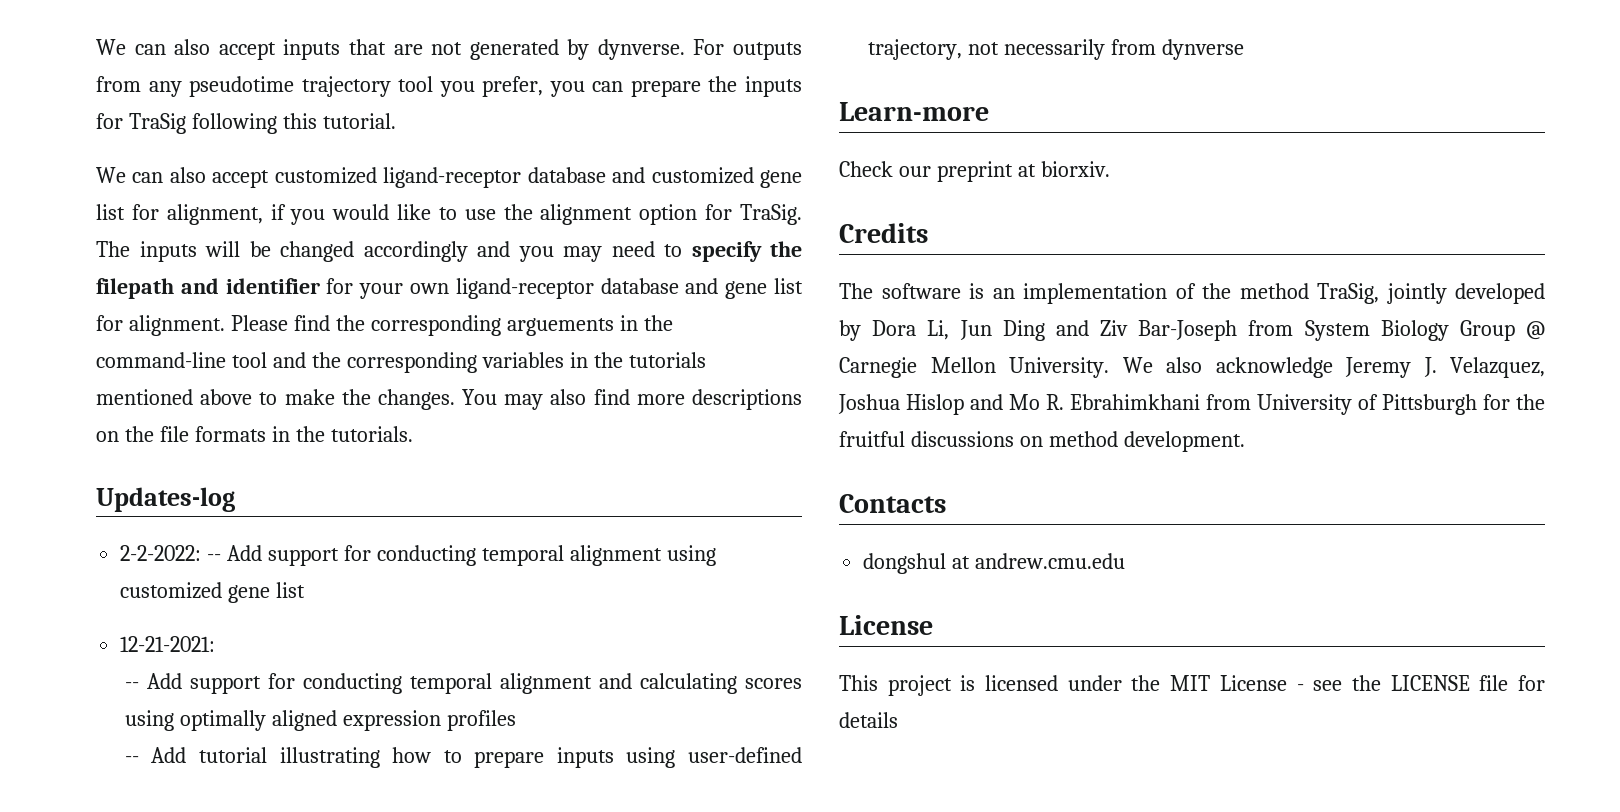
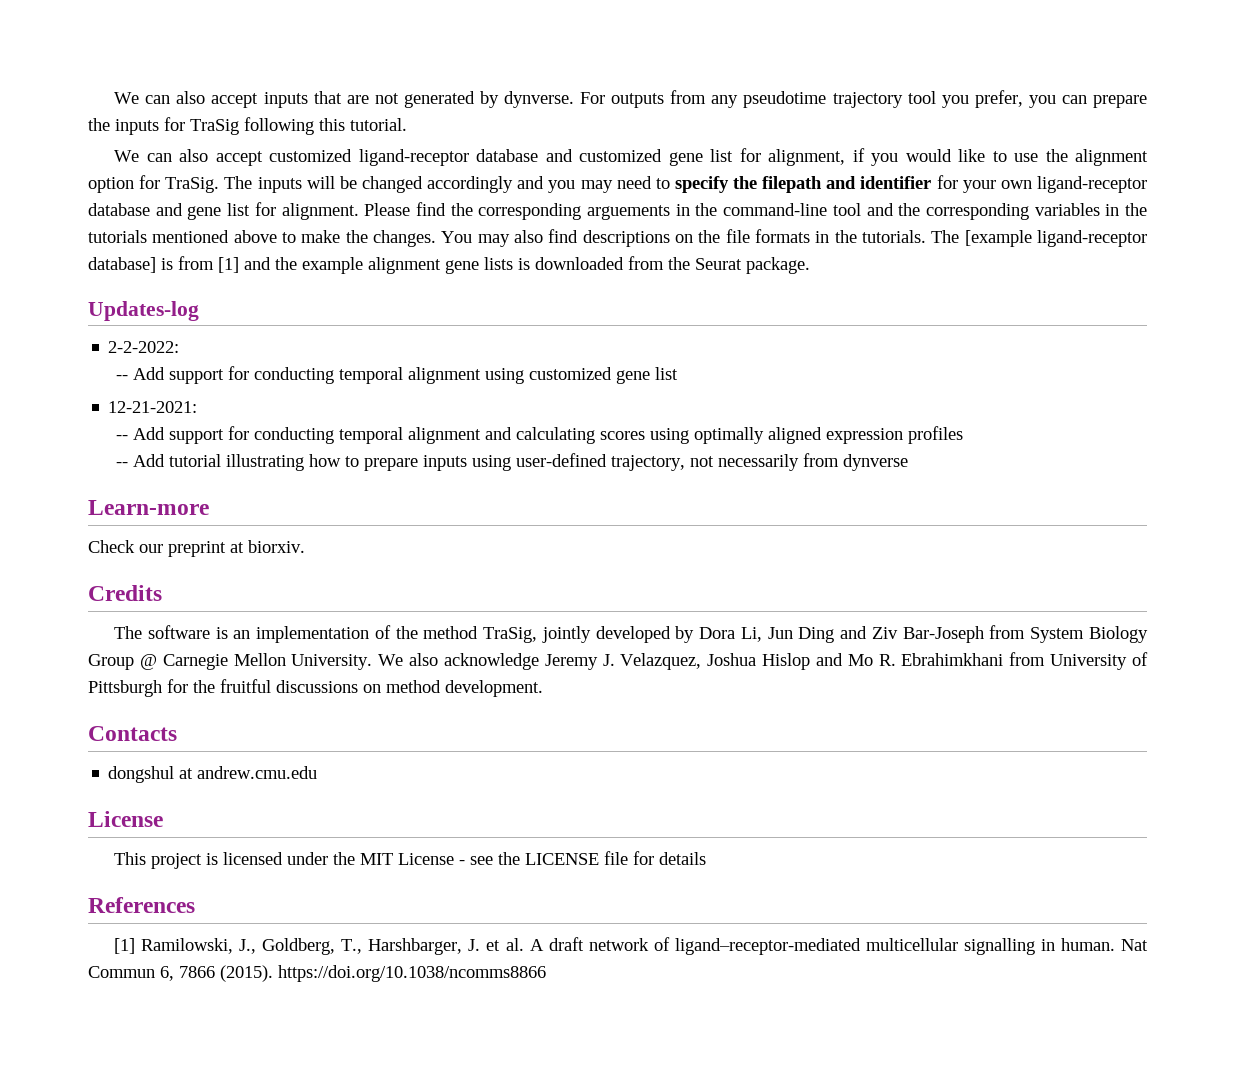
[636,394,685,405] more -> (579, 236) none
(413, 434) none -> [931,230,1148,247] [88,256,810,274] The [example ligand-receptor database] is from [1] and the example alignment gene lists is downloaded from the Seurat package.
(202, 553) none -> (180, 347) //
(898, 720) none -> [88,897,195,913] [114,937,1149,955] [88,965,546,982] // References // [1] Ramilowski, J., Goldberg, T., Harshbarger, J. et al. A draft network of ligand–receptor-mediated multicellular signalling in human. Nat Commun 6, 7866 (2015). https://doi.org/10.1038/ncomms8866

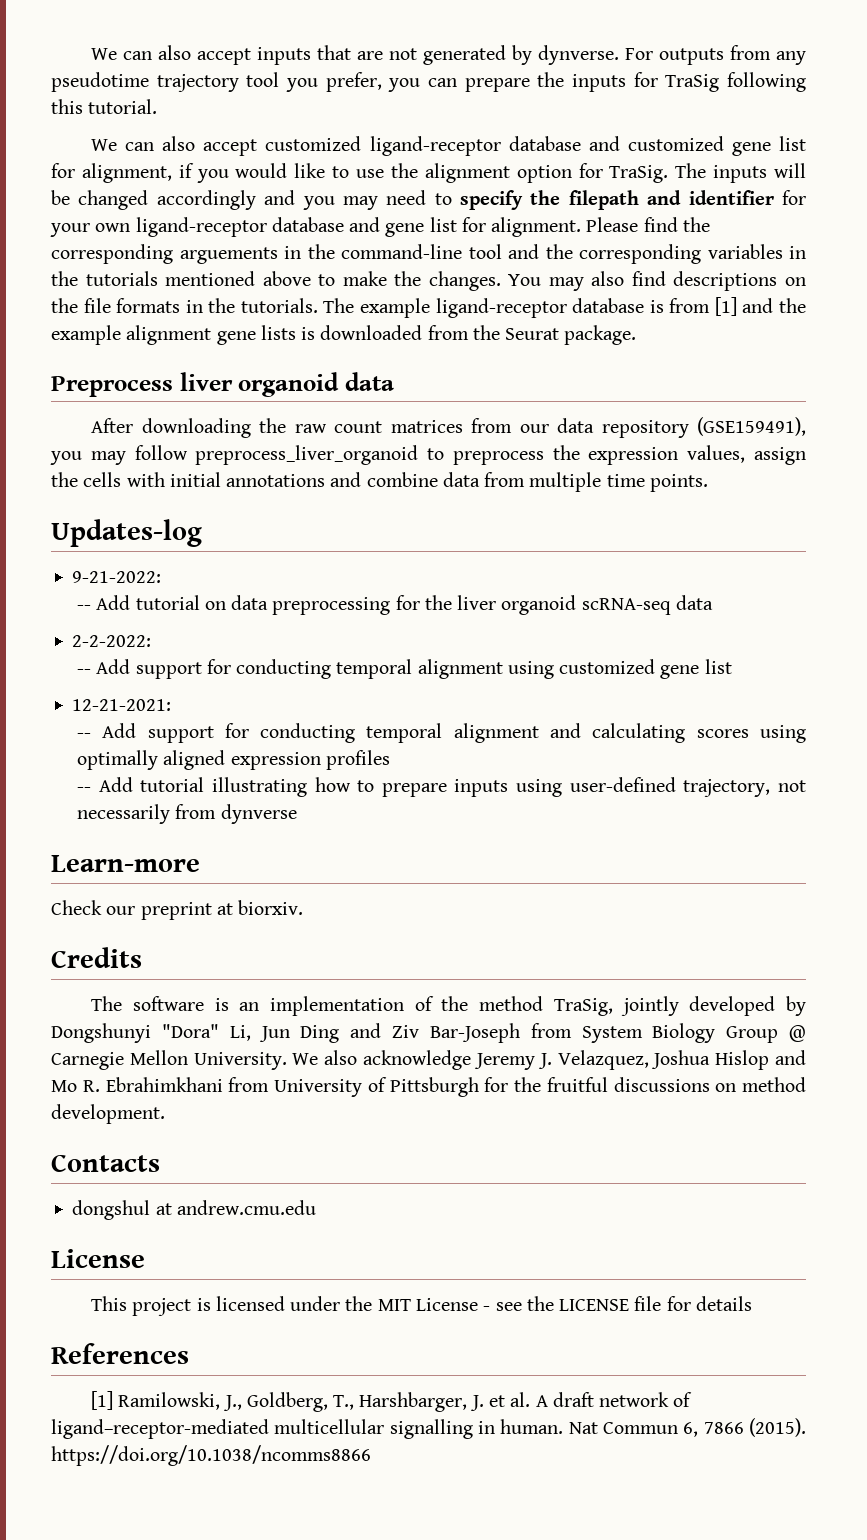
[964,230,1148,247] [88,257,156,273] [example ligand-receptor database] -> [359,298,645,318] example ligand-receptor database
[88,301,199,321] Updates-log -> [51,372,394,397] [91,417,806,438] [50,445,807,465] [51,472,708,492] [51,519,202,547] [72,571,162,583] [76,595,713,615] Preprocess liver organoid data // After downloading the raw count matrices from our data repository (GSE159491), you may follow preprocess_liver_organoid to preprocess the expression values, assign the cells with initial annotations and combine data from multiple time points. // Updates-log // 9-21-2022: // -- Add tutorial on data preprocessing for the liver organoid scRNA-seq data
[699,627,736,639] Dora -> [51,1023,219,1043] Dongshunyi "Dora"

